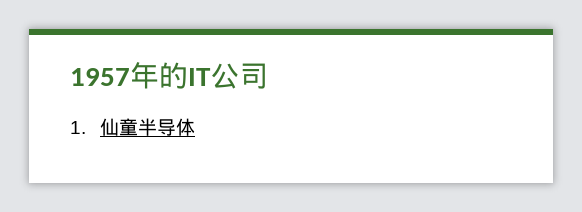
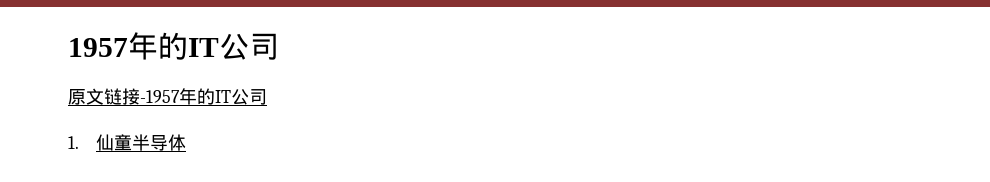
(268, 76) none -> [68,88,267,105] // 原文链接-1957年的IT公司

